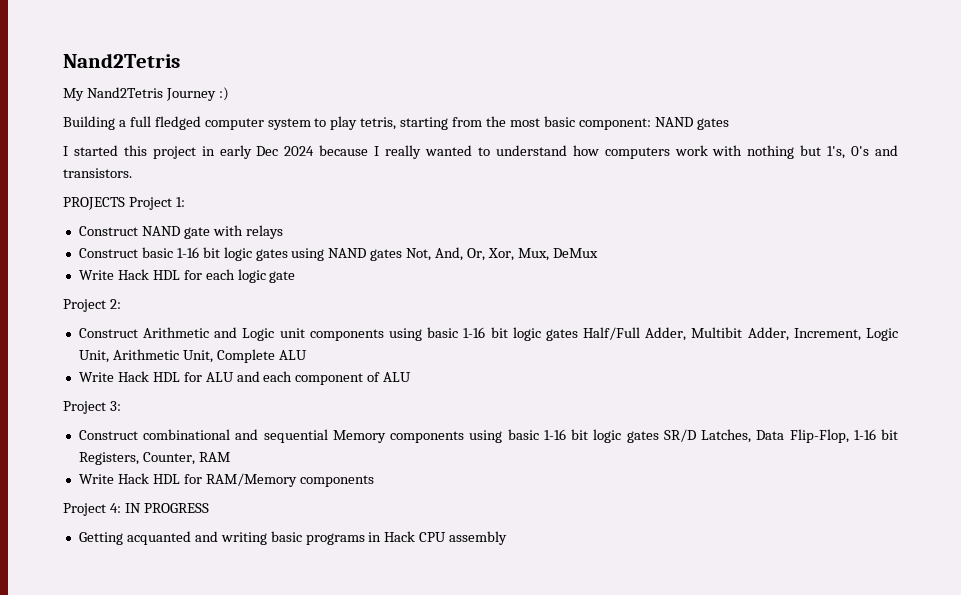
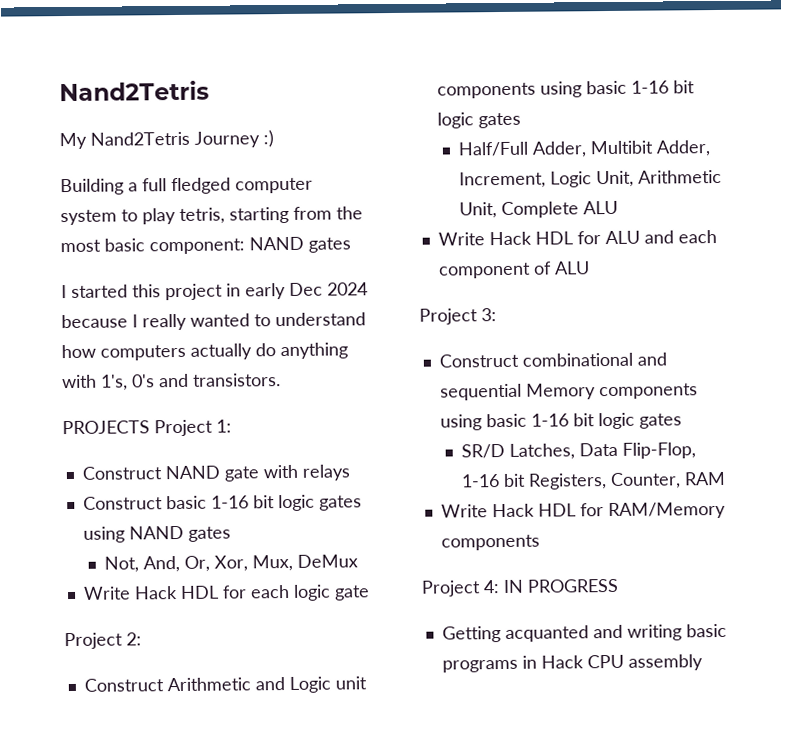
[674,145,822,159] work with nothing but -> [190,342,348,360] [62,374,97,389] actually do anything with
(403, 255) none -> (231, 534) //
(578, 335) none -> (521, 120) //
(659, 437) none -> (682, 421) //

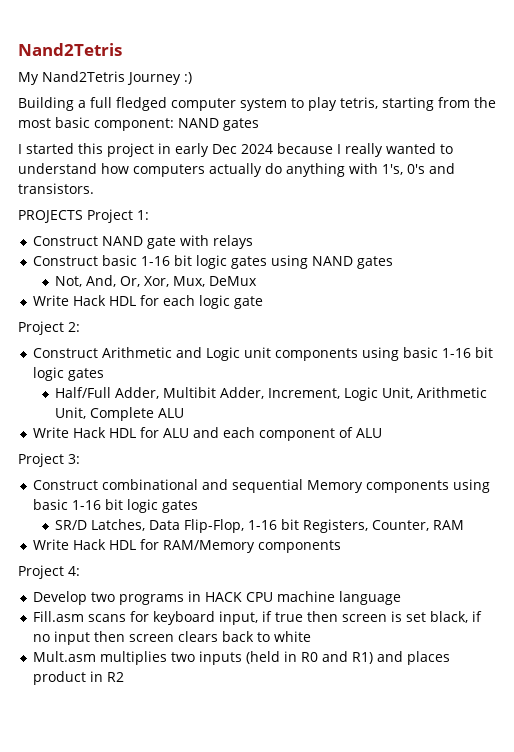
[503,578,619,593] [441,623,727,643] [441,654,703,673] IN PROGRESS // Getting acquanted and writing basic programs in Hack CPU assembly -> [32,591,401,605] [32,611,482,625] [32,631,311,645] [32,651,450,665] [32,671,124,685] // Develop two programs in HACK CPU machine language // Fill.asm scans for keyboard input, if true then screen is set black, if no input then screen clears back to white // Mult.asm multiplies two inputs (held in R0 and R1) and places product in R2

